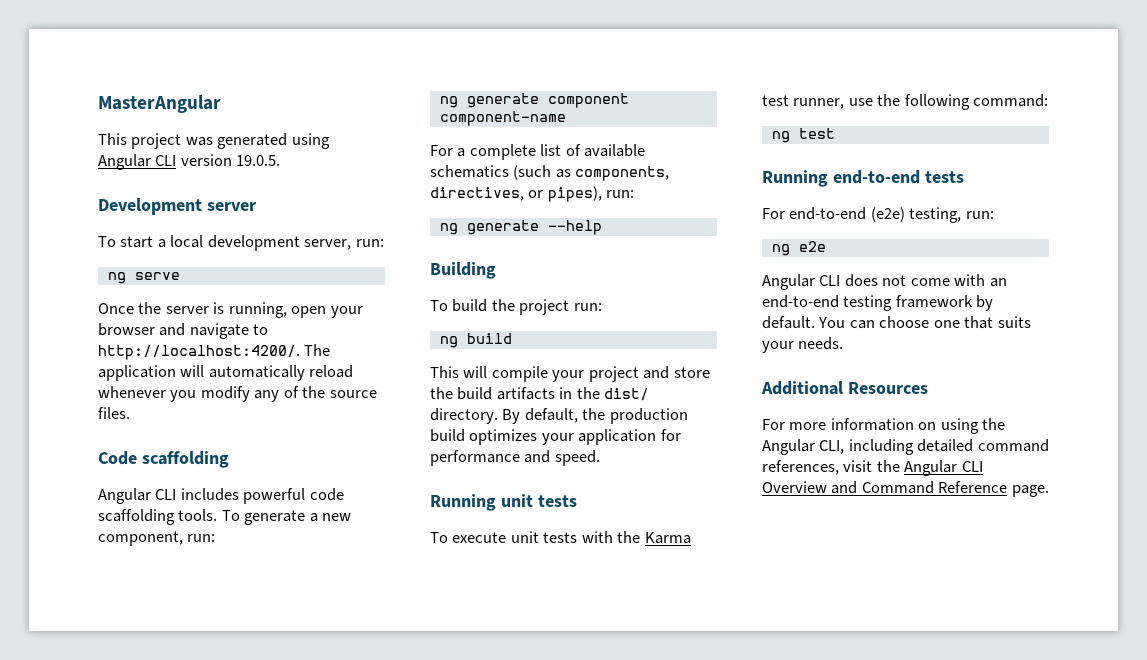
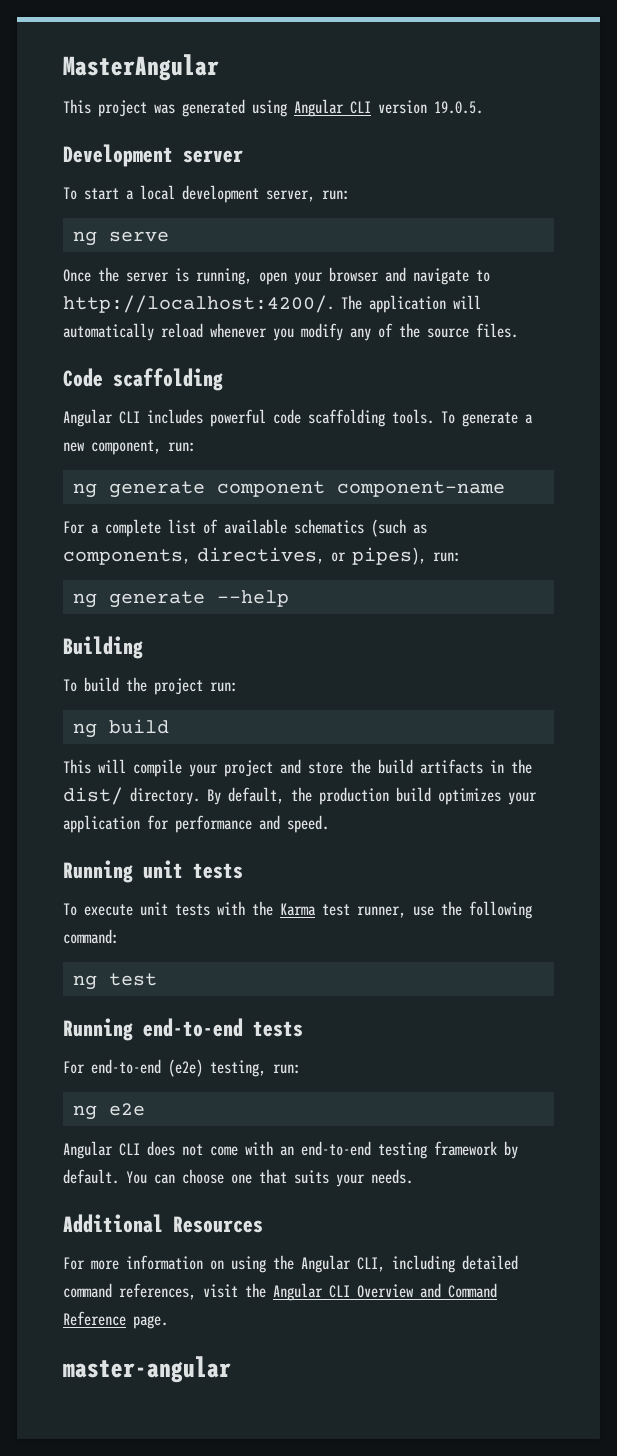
(1049, 491) none -> [63,1356,231,1383] // master-angular

